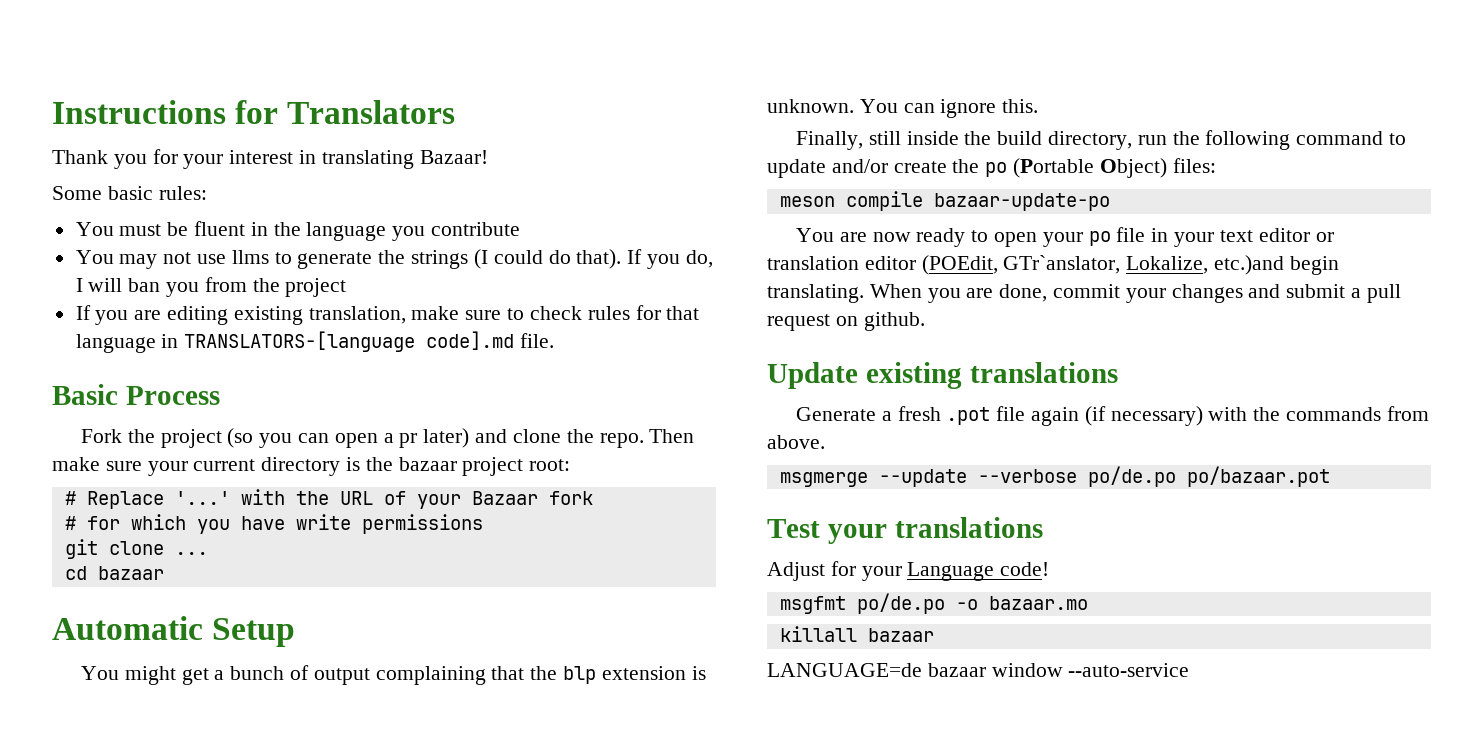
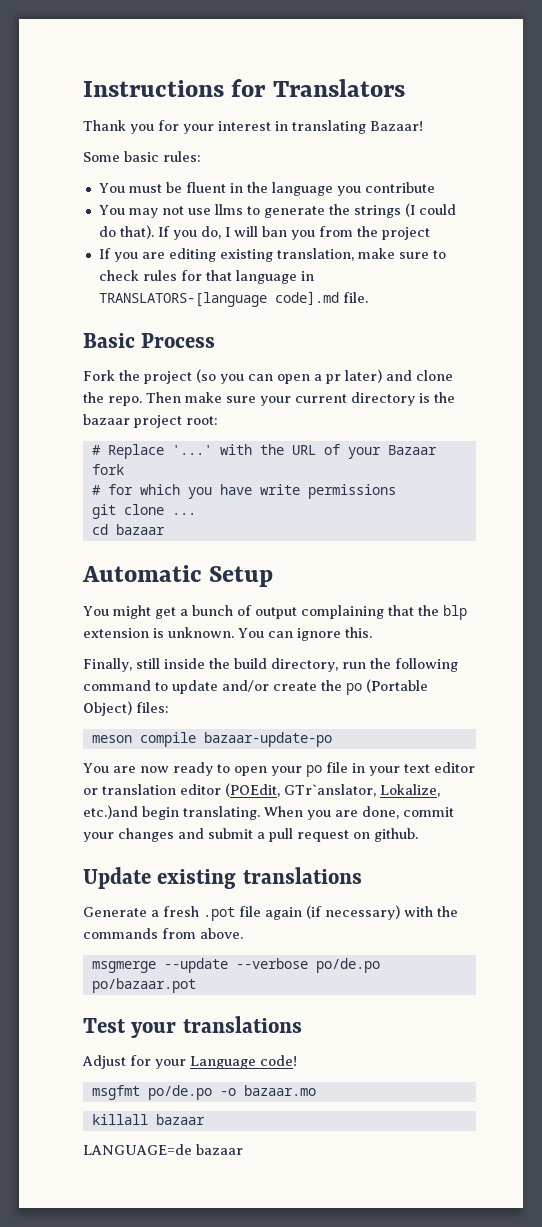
[991,663,1190,677] window --auto-service -> (243, 1149) none

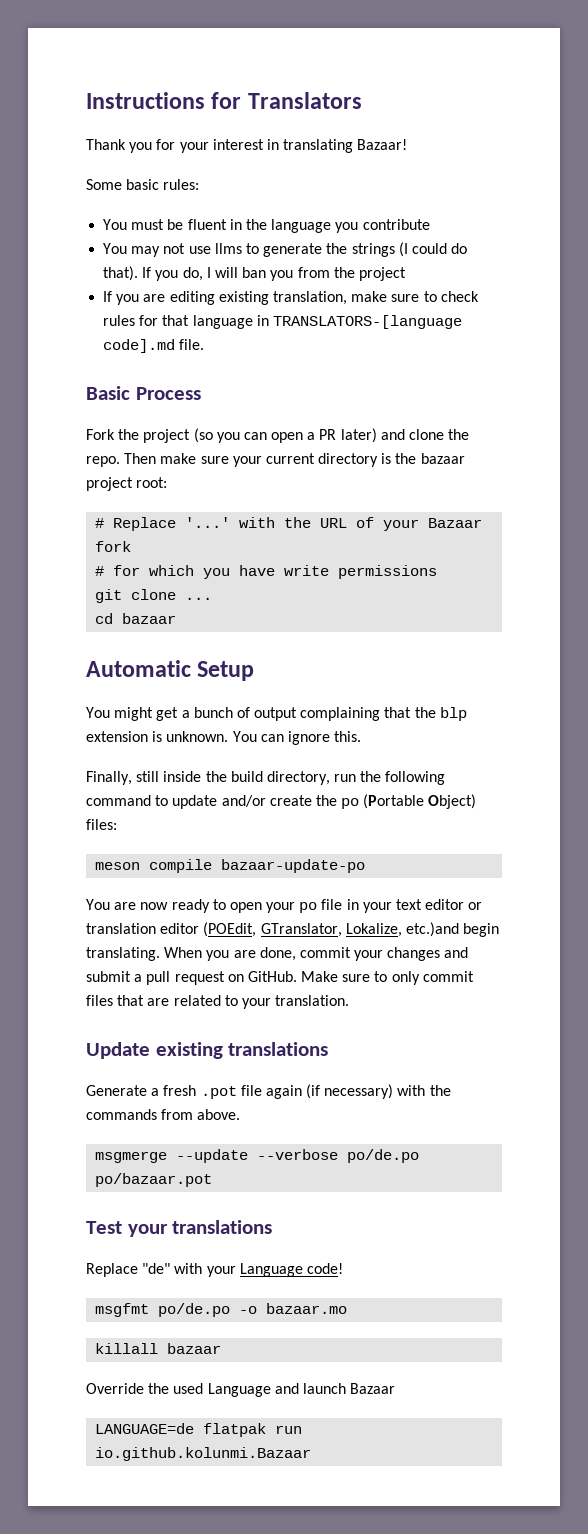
[326,374,341,384] pr -> [319,429,337,440] PR
[284,784,376,797] GTr`anslator, -> [260,923,342,937] GTranslator,
[374,828,418,842] github. -> [247,971,474,985] [86,995,350,1009] GitHub. Make sure to only commit files that are related to your translation.
[82,1055,151,1069] Adjust for -> [86,1263,203,1277] Replace "de" with
[83,1144,243,1155] LANGUAGE=de bazaar -> [86,1383,396,1397] [95,1423,303,1437] [95,1447,312,1461] Override the used Language and launch Bazaar // LANGUAGE=de flatpak run io.github.kolunmi.Bazaar

